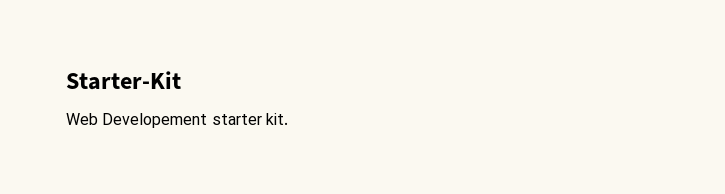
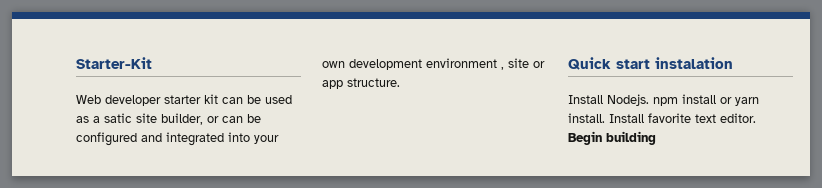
[102,113,288,128] Developement starter kit. -> [105,94,292,106] [76,113,261,125] [76,132,279,146] [322,58,545,70] [322,78,400,89] [568,57,733,70] [568,94,759,106] [568,113,756,123] [568,131,656,145] developer starter kit can be used as a satic site builder, or can be configured and integrated into your own development environment , site or app structure. // Quick start instalation // Install Nodejs. npm install or yarn install. Install favorite text editor. Begin building

